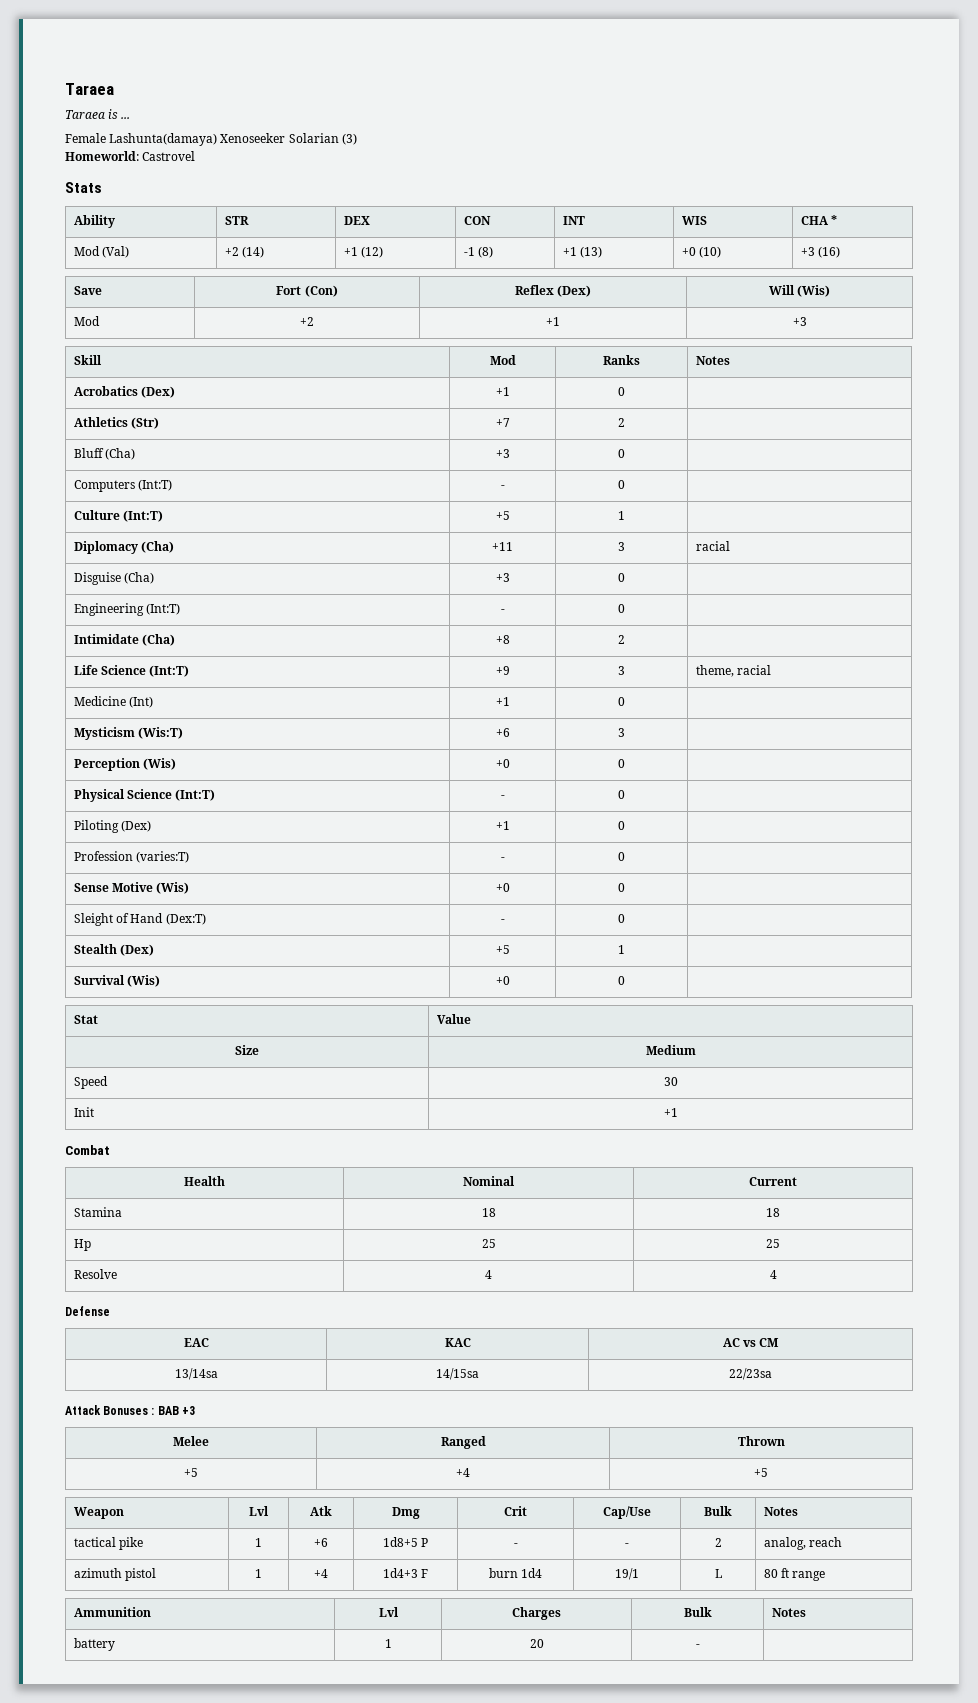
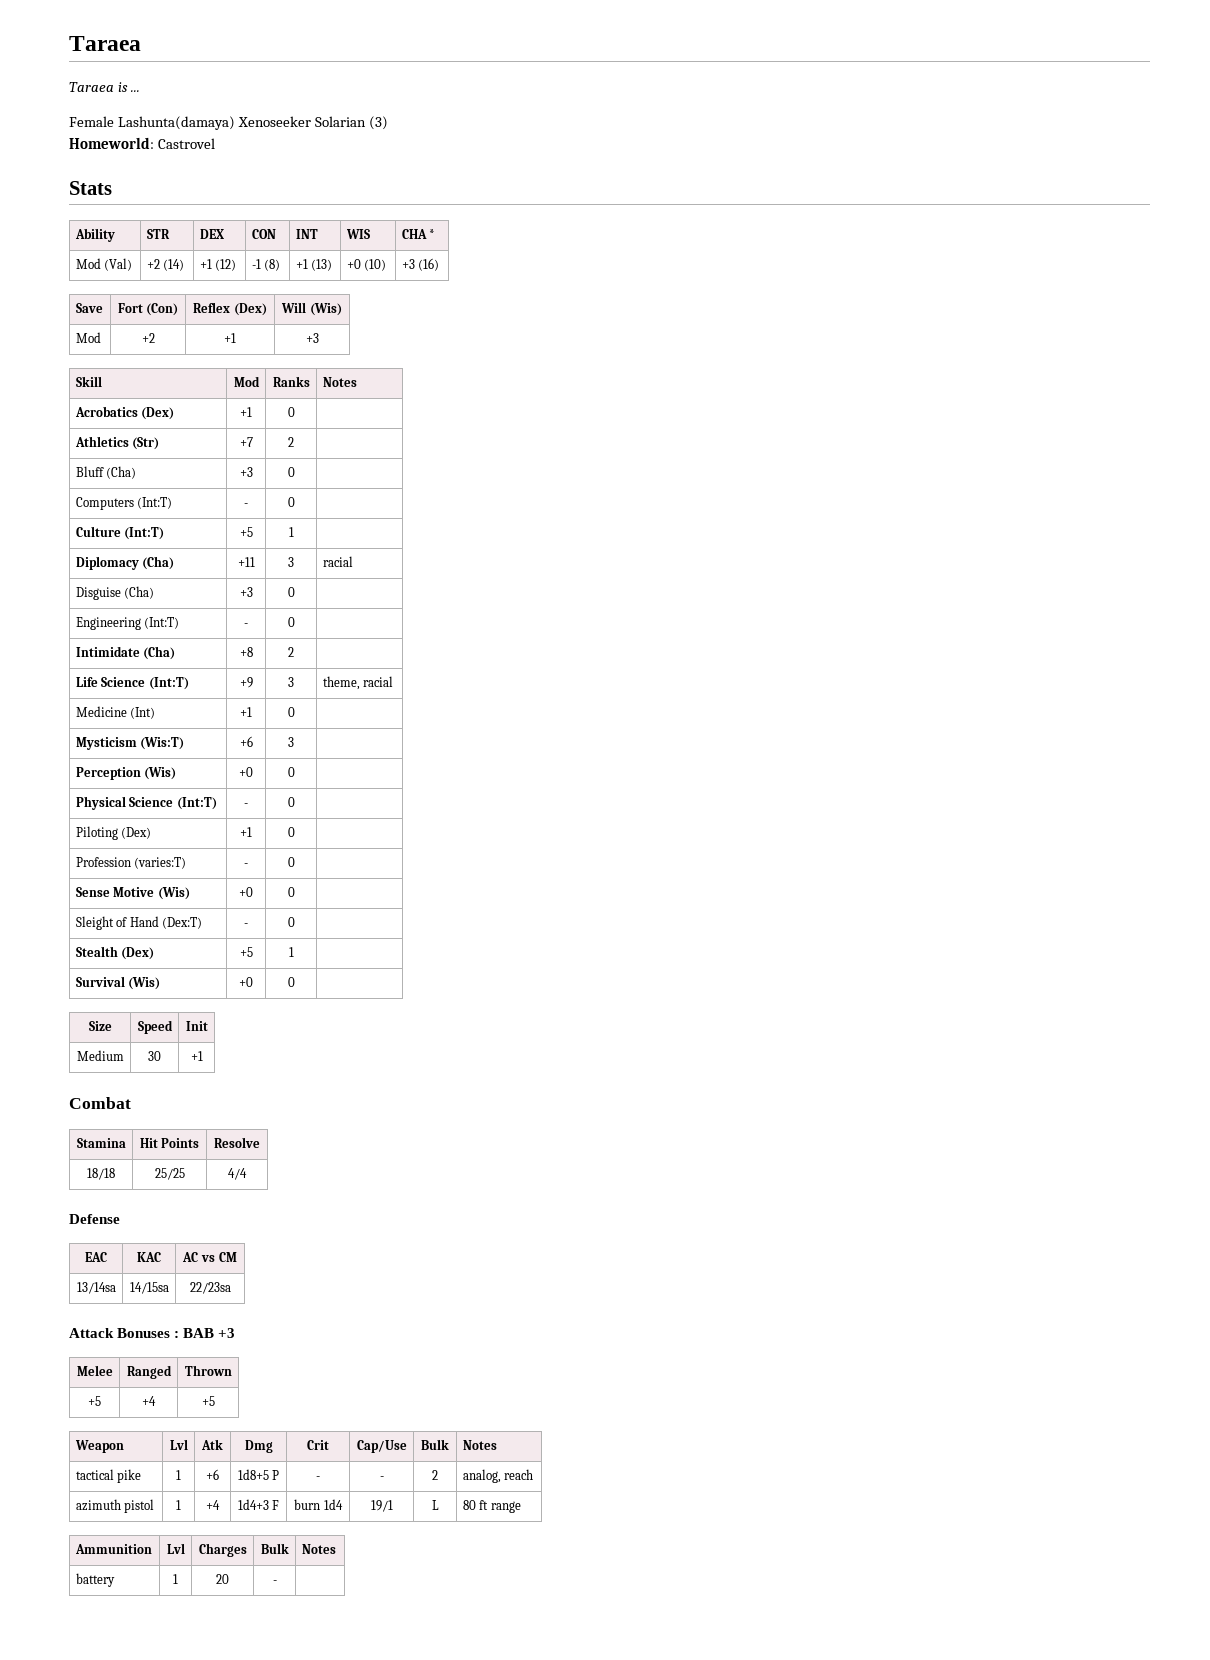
[73,1015,98,1024] [436,1014,471,1024] // Stat | Value -> (295, 982) none
[645,1045,696,1055] Medium // -> (112, 1026) none
(108, 1082) none -> [185,1021,208,1031] [76,1050,124,1061] | Init // Medium
[73,1107,94,1117] // Init -> (161, 1056) none
[184,1176,225,1186] [463,1176,515,1186] [749,1177,797,1186] [73,1207,122,1217] [481,1208,496,1217] [766,1208,780,1217] [73,1239,91,1251] [481,1239,496,1248] [766,1239,780,1248] [73,1269,117,1279] [485,1270,492,1279] [769,1270,777,1279] Health | Nominal | Current // Stamina | 18 | 18 // Hp | 25 | 25 // Resolve | 4 | 4 -> [76,1138,126,1148] [139,1138,200,1148] [214,1137,260,1148] [87,1168,115,1180] [154,1168,185,1180] [228,1168,247,1180] Stamina | Hit Points | Resolve // 18/18 | 25/25 | 4/4

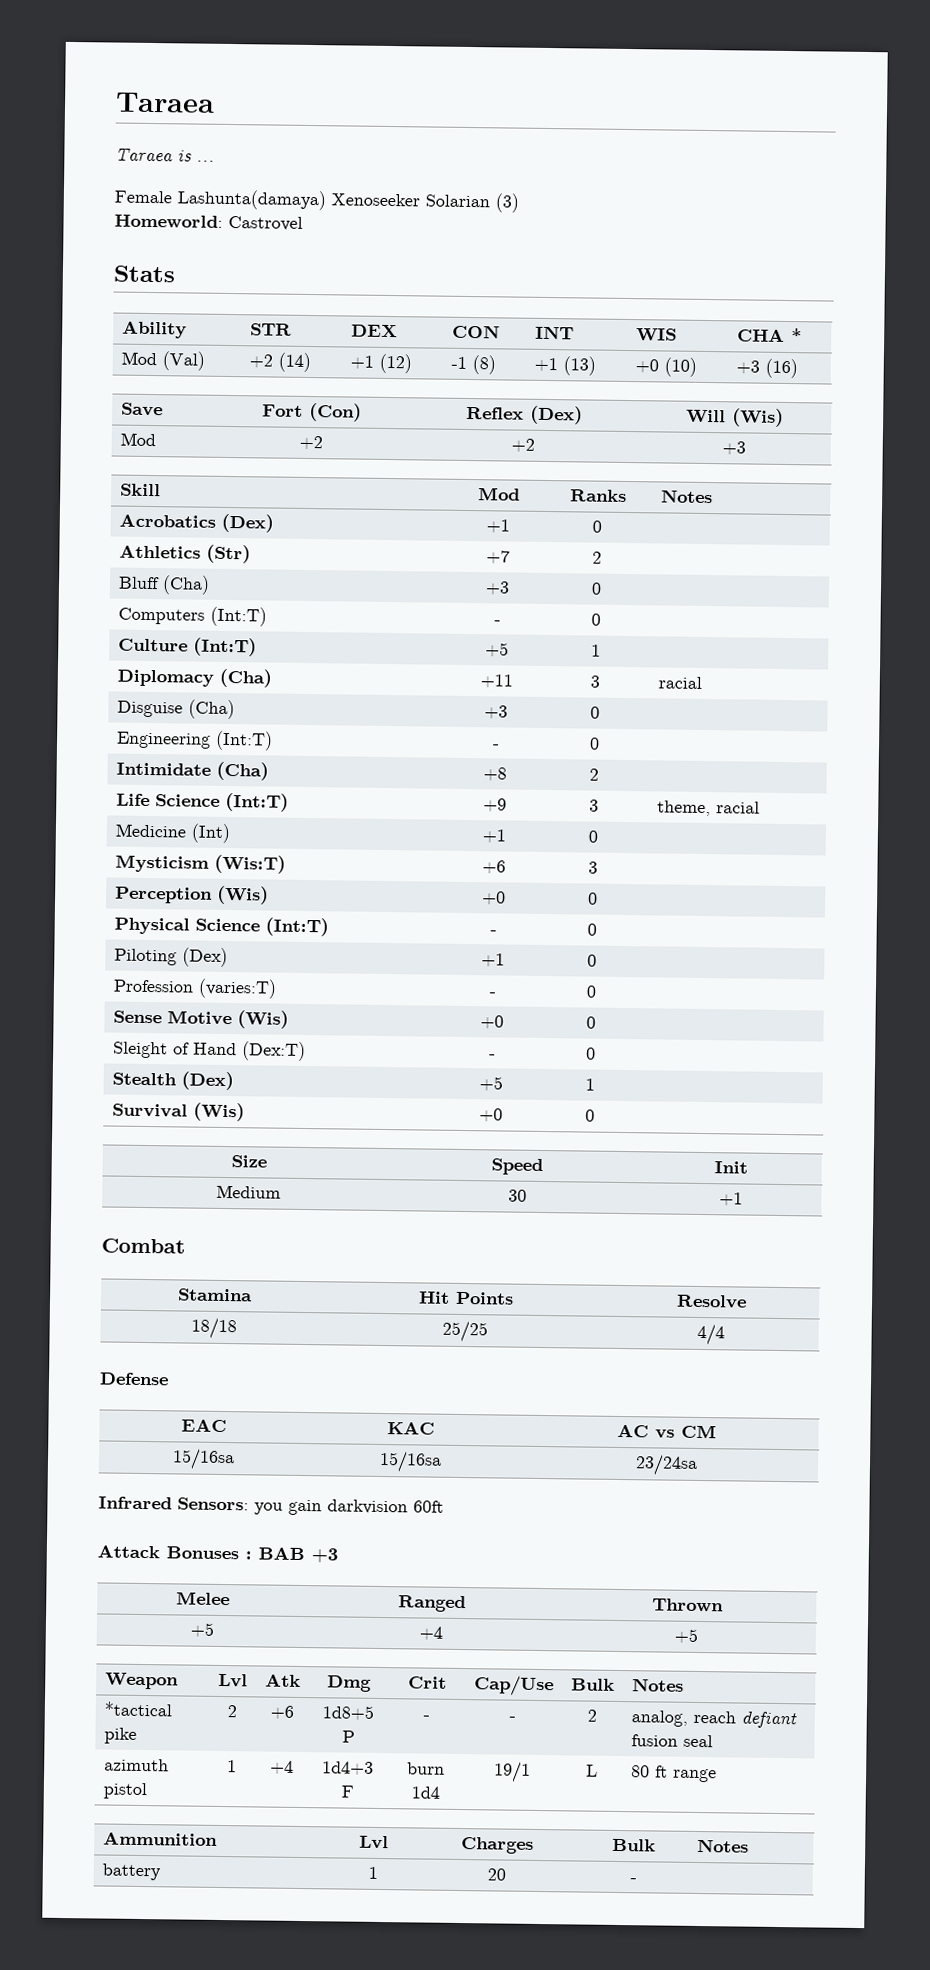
[224,333,236,343] +1 -> [511,438,535,452] +2
[76,1282,116,1294] [129,1282,169,1294] [189,1282,231,1294] 13/14sa | 14/15sa | 22/23sa -> [171,1448,235,1471] [379,1450,442,1473] [635,1454,698,1476] [98,1496,444,1516] 15/16sa | 15/16sa | 23/24sa // Infrared Sensors: you gain darkvision 60ft
[75,1469,114,1480] tactical -> [103,1701,172,1717] *tactical
[176,1470,181,1480] 1 -> [226,1705,237,1718] 2
(534, 1474) none -> [740,1710,797,1729] [630,1734,713,1748] defiant fusion seal

